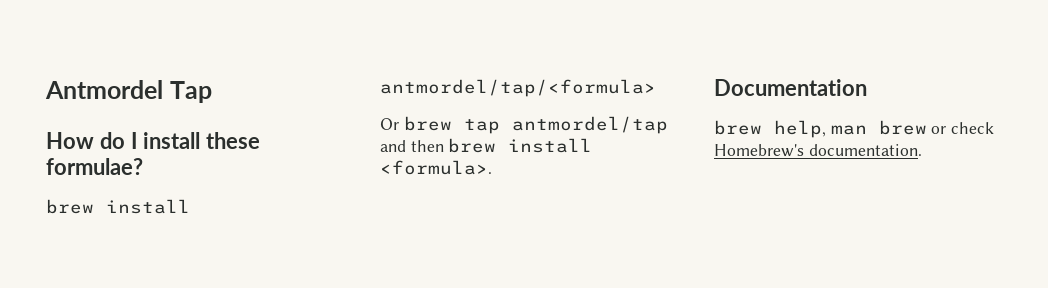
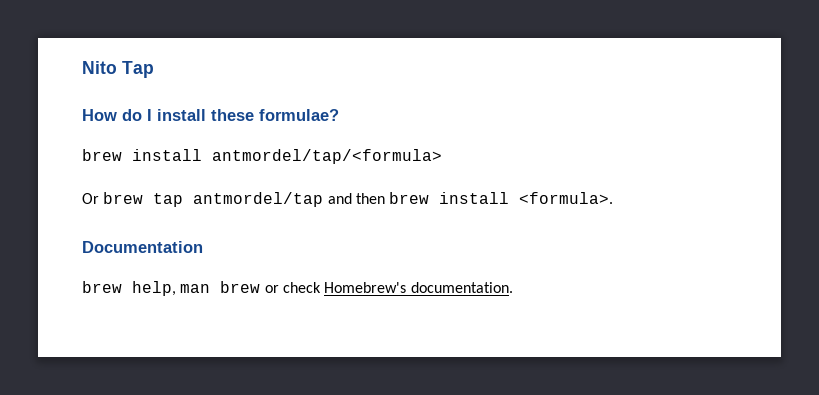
[45,80,163,99] Antmordel -> [82,61,117,74] Nito

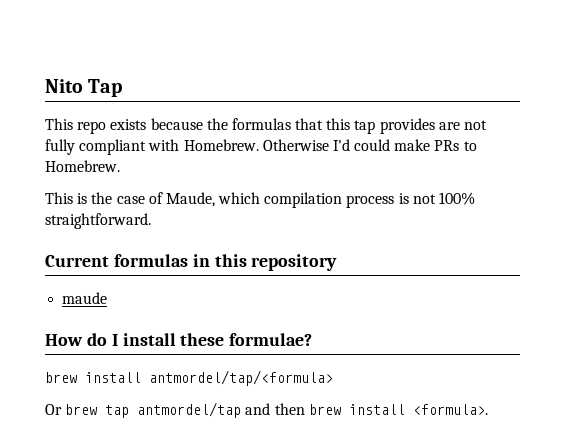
(154, 69) none -> [45,118,488,134] [45,139,477,155] [45,160,120,172] [45,192,476,208] [45,213,151,229] [45,254,338,271] [62,292,108,304] // This repo exists because the formulas that this tap provides are not fully compliant with Homebrew. Otherwise I'd could make PRs to Homebrew. // This is the case of Maude, which compilation process is not 100% straightforward. // Current formulas in this repository // maude
[82,241,203,253] [82,281,513,296] // Documentation // brew help, man brew or check Homebrew's documentation. -> (488, 409) none

